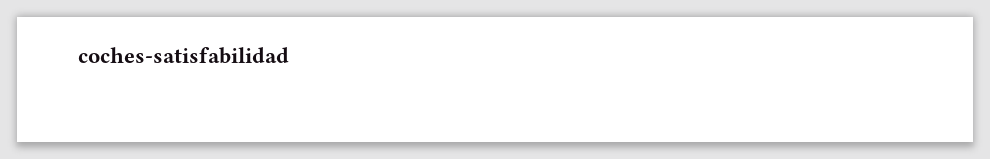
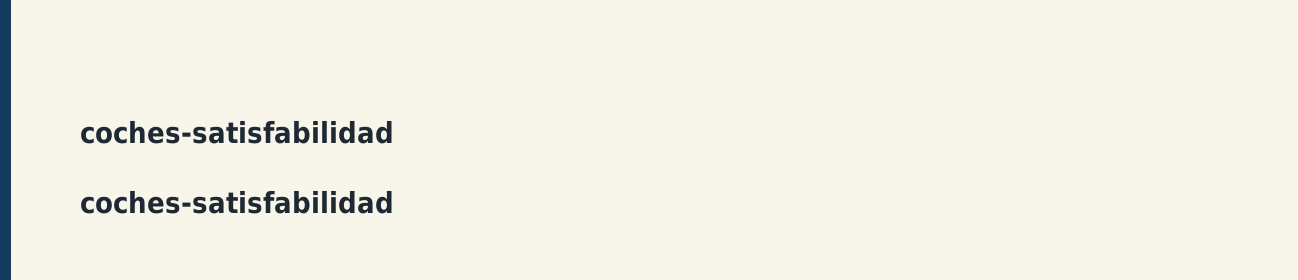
[78,47,289,64] coches-satisfabilidad -> [80,120,394,144] [80,190,394,214] coches-satisfabilidad // coches-satisfabilidad

